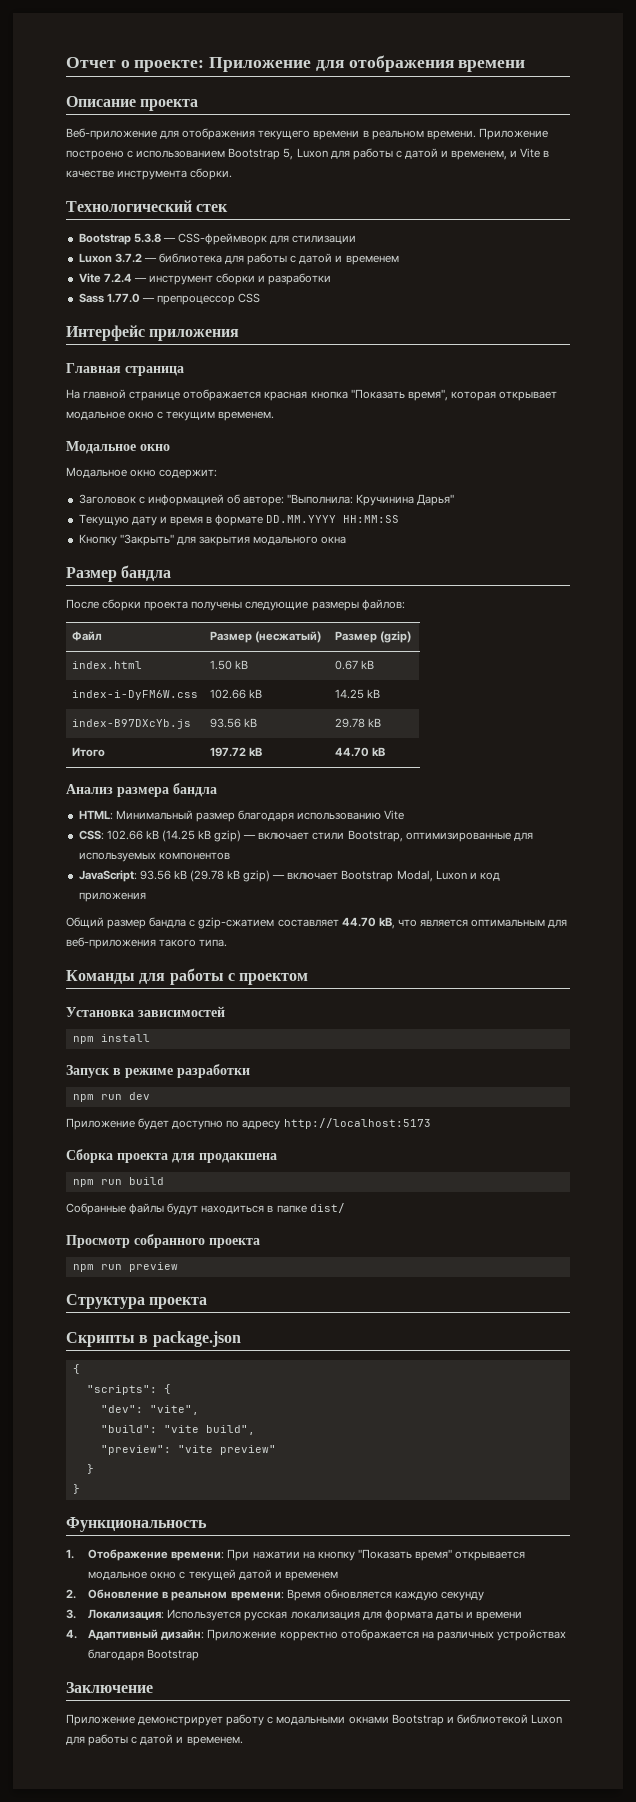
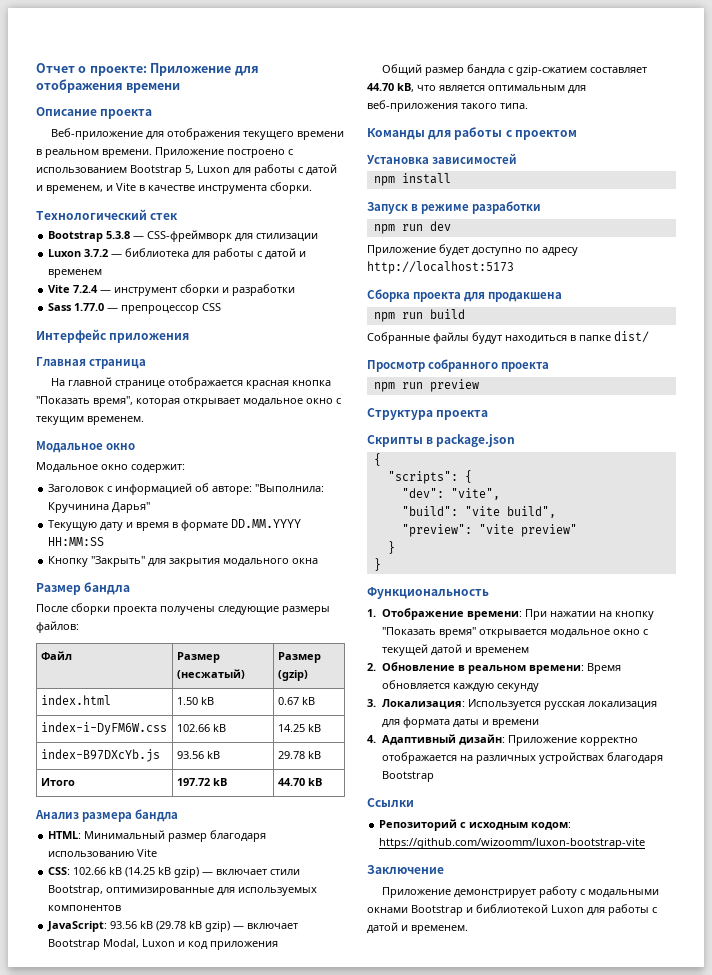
(200, 1655) none -> [367,798,414,807] [379,819,572,831] [379,838,646,849] // Ссылки // Репозиторий с исходным кодом: https://github.com/wizoomm/luxon-bootstrap-vite

